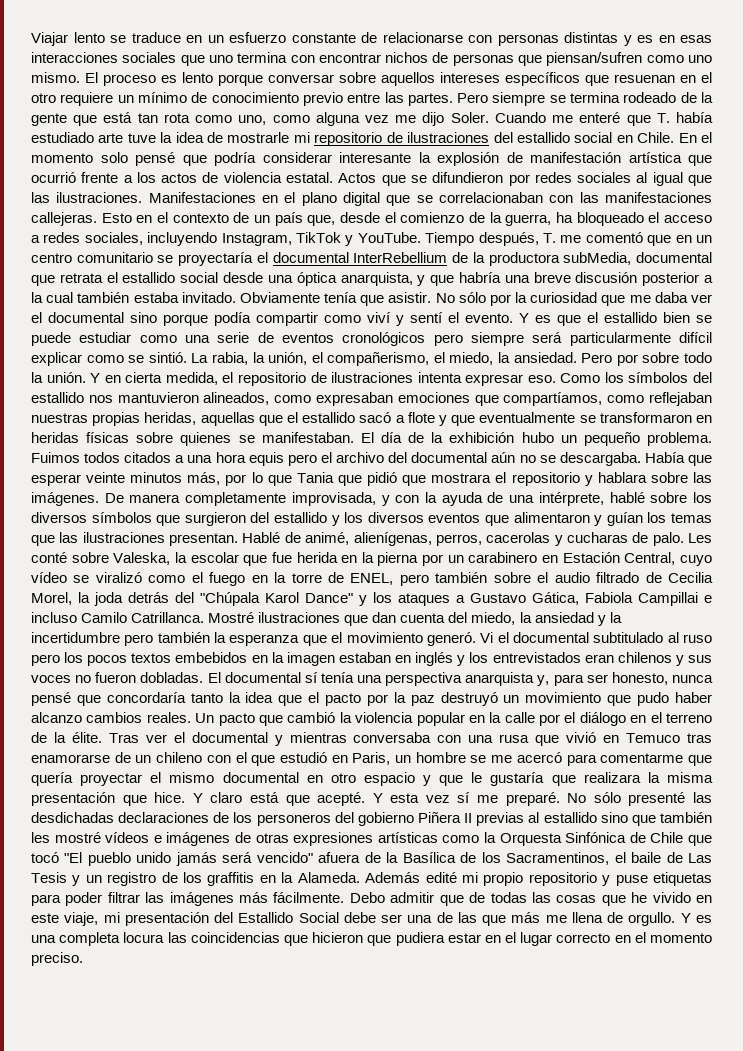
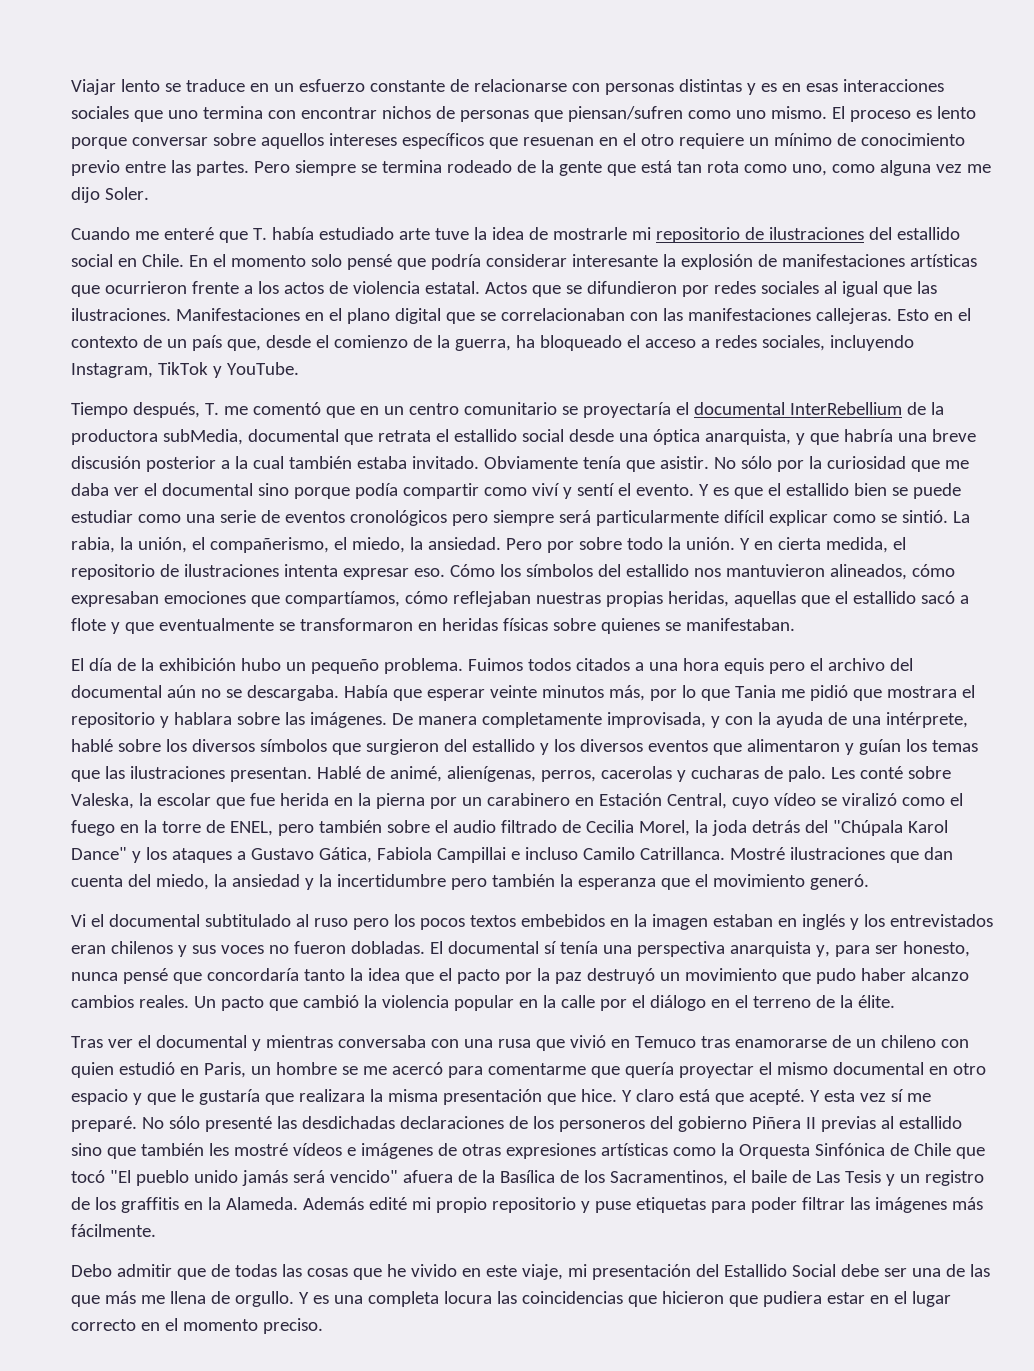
(489, 117) none -> (149, 193) //
[530,152,712,166] [31,172,76,183] manifestación artística que ocurrió -> [781,254,977,267] [71,281,187,297] manifestaciones artísticas que ocurrieron
(421, 237) none -> (299, 368) //
[560,373,601,383] Como -> [449,564,495,577] Cómo
[274,395,312,403] como -> [911,564,955,577] cómo
[607,395,645,403] como -> [404,591,448,604] cómo
(354, 437) none -> (795, 624) //
[337,475,362,486] que -> [780,689,805,698] me
(476, 639) none -> (869, 882) //
(102, 737) none -> (895, 1001) //
[235,752,276,766] el que -> [71,1062,114,1078] quien
(345, 897) none -> (156, 1230) //

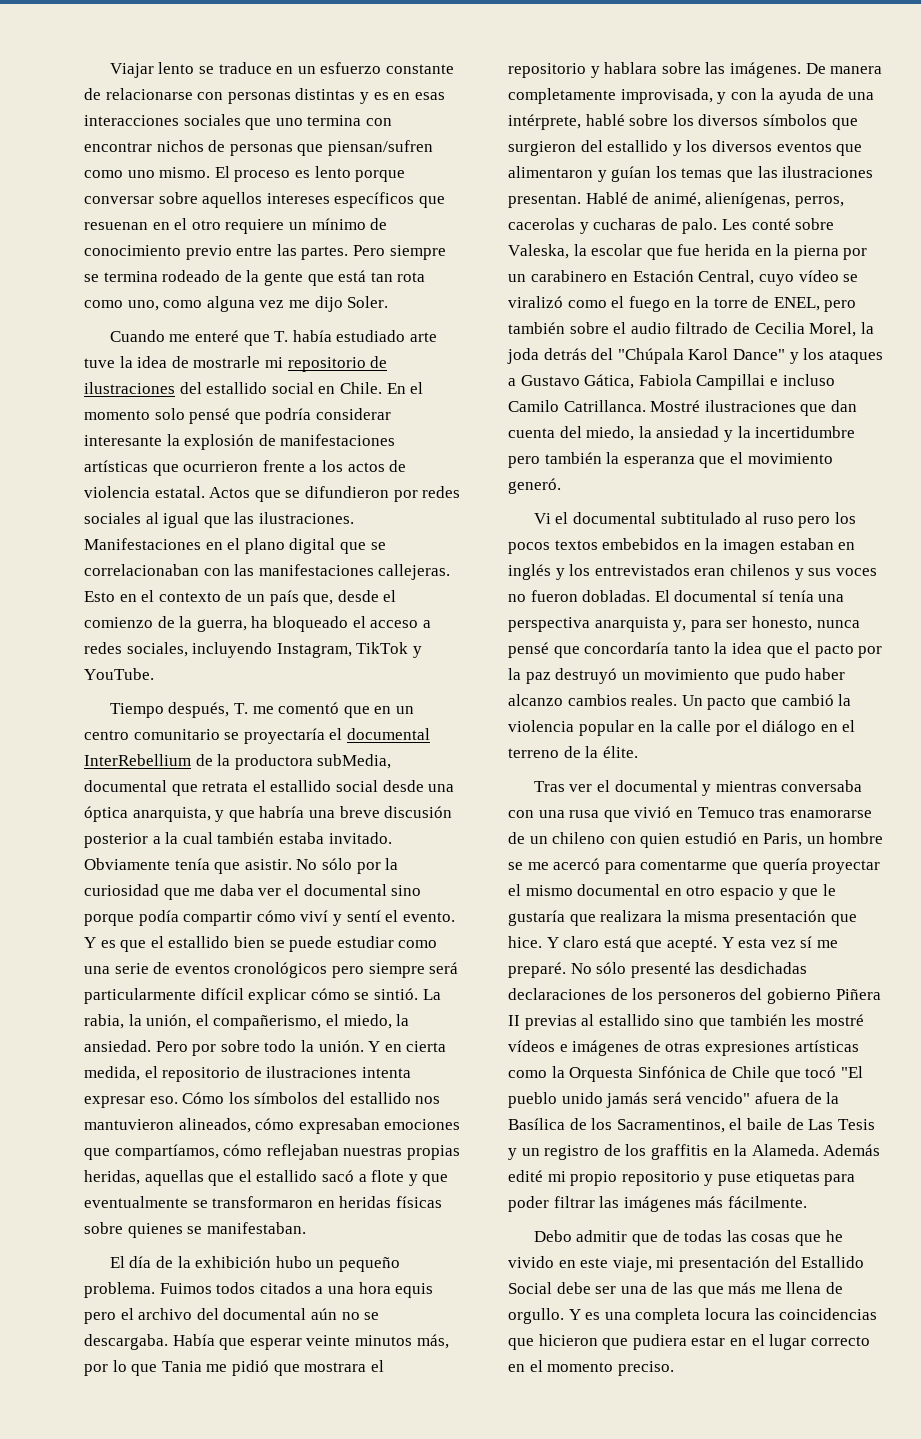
[483,487,527,496] como -> [256,910,296,922] cómo
[832,514,876,523] como -> [310,988,350,1000] cómo

